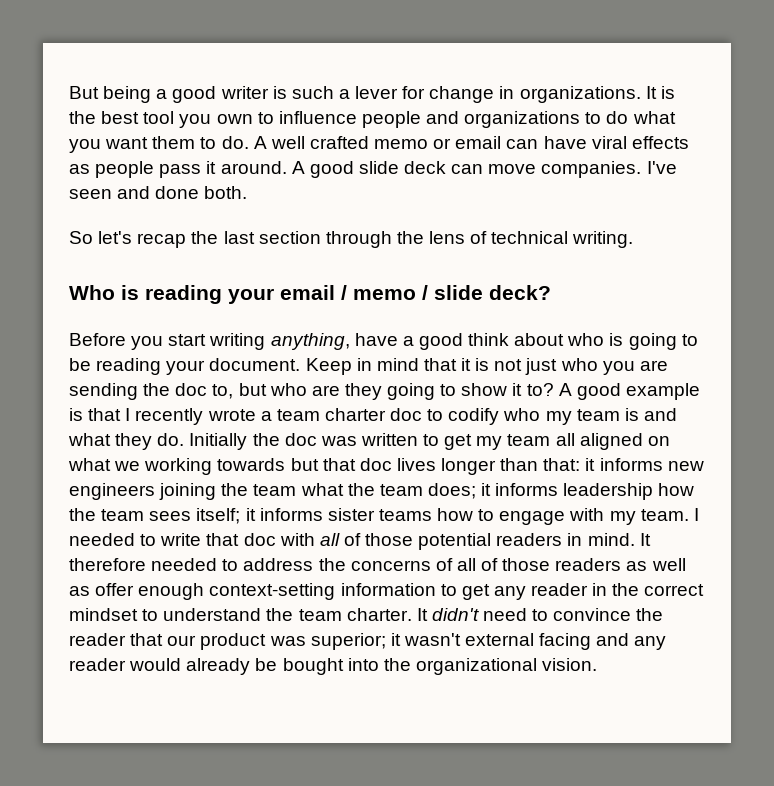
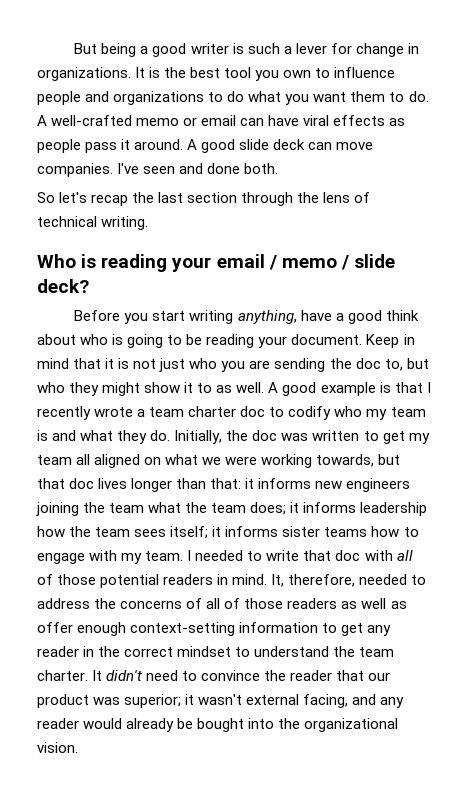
[270,136,369,149] well crafted -> [51,115,133,126] well-crafted
[311,383,554,400] are they going to show it to? -> [69,382,265,396] they might show it to as well.
[189,433,248,450] Initially -> [174,430,223,444] Initially,
[144,458,286,475] working towards -> [225,454,375,468] were working towards,
[639,533,651,546] [69,558,146,571] It therefore -> [271,574,356,587] It, therefore,
[539,633,592,650] facing -> [303,694,349,708] facing,

